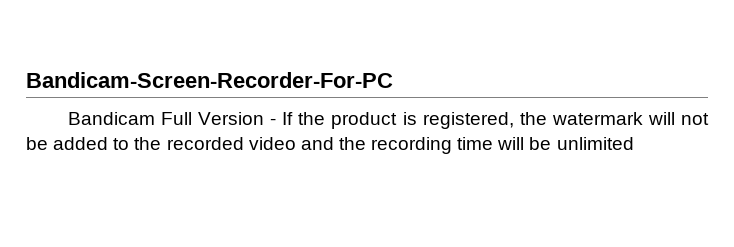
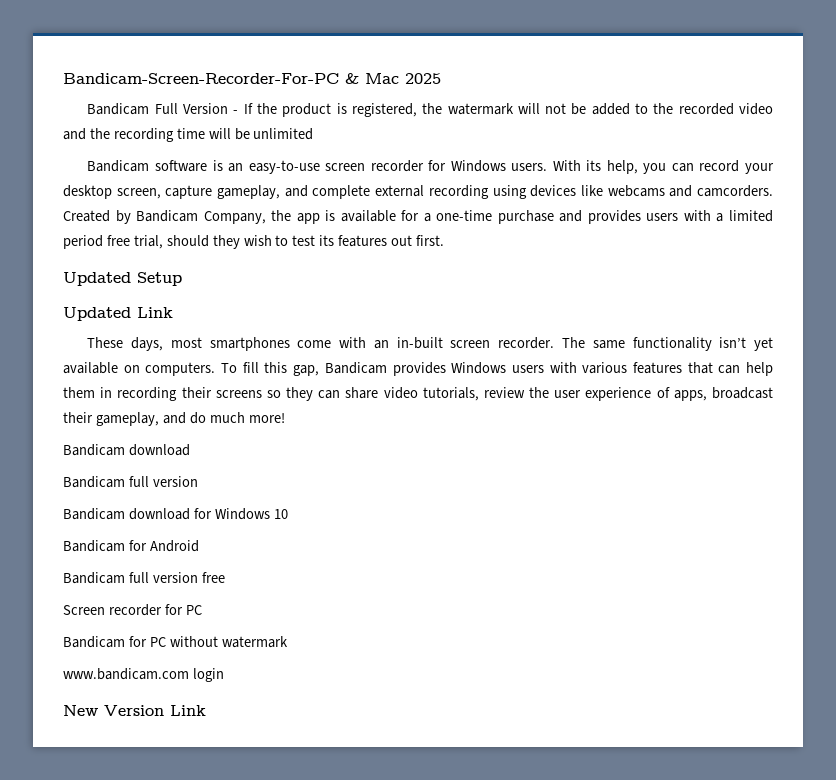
(393, 80) none -> [345,73,441,84] & Mac 2025
(634, 143) none -> [87,160,775,174] [63,185,774,199] [63,210,773,224] [63,235,445,249] [63,272,182,286] [63,307,173,321] [87,337,773,351] [63,362,773,376] [63,387,773,401] [63,412,285,426] [63,444,190,456] [63,476,198,488] [63,508,288,520] [63,540,199,552] [63,572,225,584] [63,604,202,616] [63,636,288,648] [63,668,224,682] [63,705,206,716] // Bandicam software is an easy-to-use screen recorder for Windows users. With its help, you can record your desktop screen, capture gameplay, and complete external recording using devices like webcams and camcorders. Created by Bandicam Company, the app is available for a one-time purchase and provides users with a limited period free trial, should they wish to test its features out first. // Updated Setup // Updated Link // These days, most smartphones come with an in-built screen recorder. The same functionality isn’t yet available on computers. To fill this gap, Bandicam provides Windows users with various features that can help them in recording their screens so they can share video tutorials, review the user experience of apps, broadcast their gameplay, and do much more! // Bandicam download // Bandicam full version // Bandicam download for Windows 10 // Bandicam for Android // Bandicam full version free // Screen recorder for PC // Bandicam for PC without watermark // www.bandicam.com login // New Version Link

